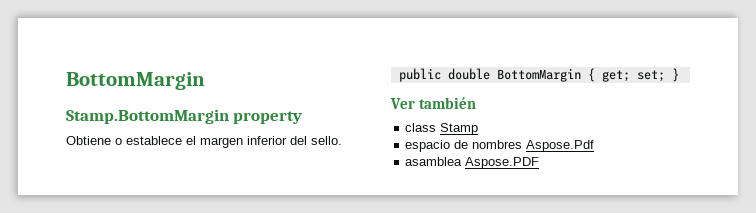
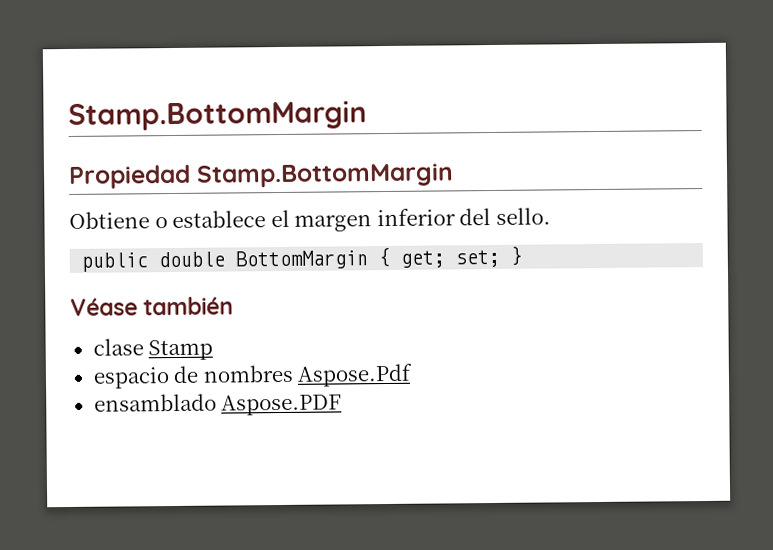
[66,72,205,90] [66,109,303,124] BottomMargin // Stamp.BottomMargin property -> [68,100,367,131] [68,163,454,189] Stamp.BottomMargin // Propiedad Stamp.BottomMargin
[390,98,415,109] Ver -> [70,297,138,316] Véase
[405,123,437,132] class -> [92,338,144,356] clase
[405,157,463,166] asamblea -> [93,393,217,412] ensamblado

